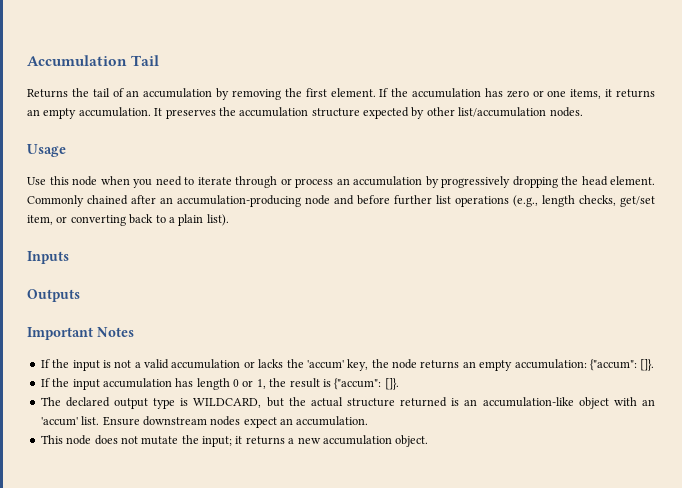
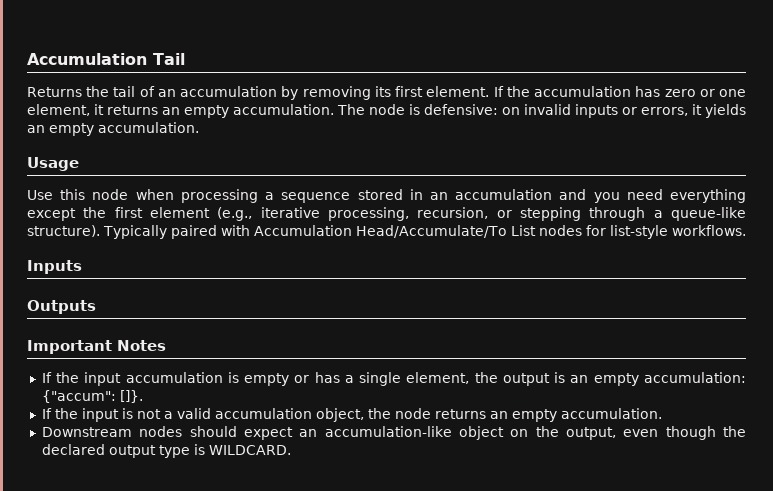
[284,88,302,97] the -> [374,86,391,97] its
[570,89,602,99] items, -> [27,104,90,116] element,
[154,107,583,119] It preserves the accumulation structure expected by other list/accumulation nodes. -> [337,104,746,118] [27,122,199,136] The node is defensive: on invalid inputs or errors, it yields an empty accumulation.
[133,176,655,188] [27,195,655,207] [27,214,229,226] you need to iterate through or process an accumulation by progressively dropping the head element. Commonly chained after an accumulation-producing node and before further list operations (e.g., length checks, get/set item, or converting back to a plain list). -> [180,189,746,203] [27,207,747,221] [27,225,746,239] processing a sequence stored in an accumulation and you need everything except the first element (e.g., iterative processing, recursion, or stepping through a queue-like structure). Typically paired with Accumulation Head/Accumulate/To List nodes for list-style workflows.
[102,359,460,371] is not a valid accumulation or lacks the 'accum' key, the node returns -> [125,372,566,386] accumulation is empty or has a single element, the output is
[102,378,399,390] [40,397,655,409] [40,416,369,428] [40,435,429,447] accumulation has length 0 or 1, the result is {"accum": []}. // The declared output type is WILDCARD, but the actual structure returned is an accumulation-like object with an 'accum' list. Ensure downstream nodes expect an accumulation. // This node does not mutate the input; it returns a new accumulation object. -> [121,408,662,422] [41,426,746,440] [41,444,291,458] is not a valid accumulation object, the node returns an empty accumulation. // Downstream nodes should expect an accumulation-like object on the output, even though the declared output type is WILDCARD.

